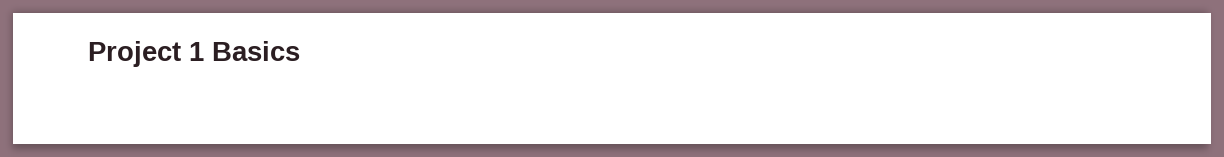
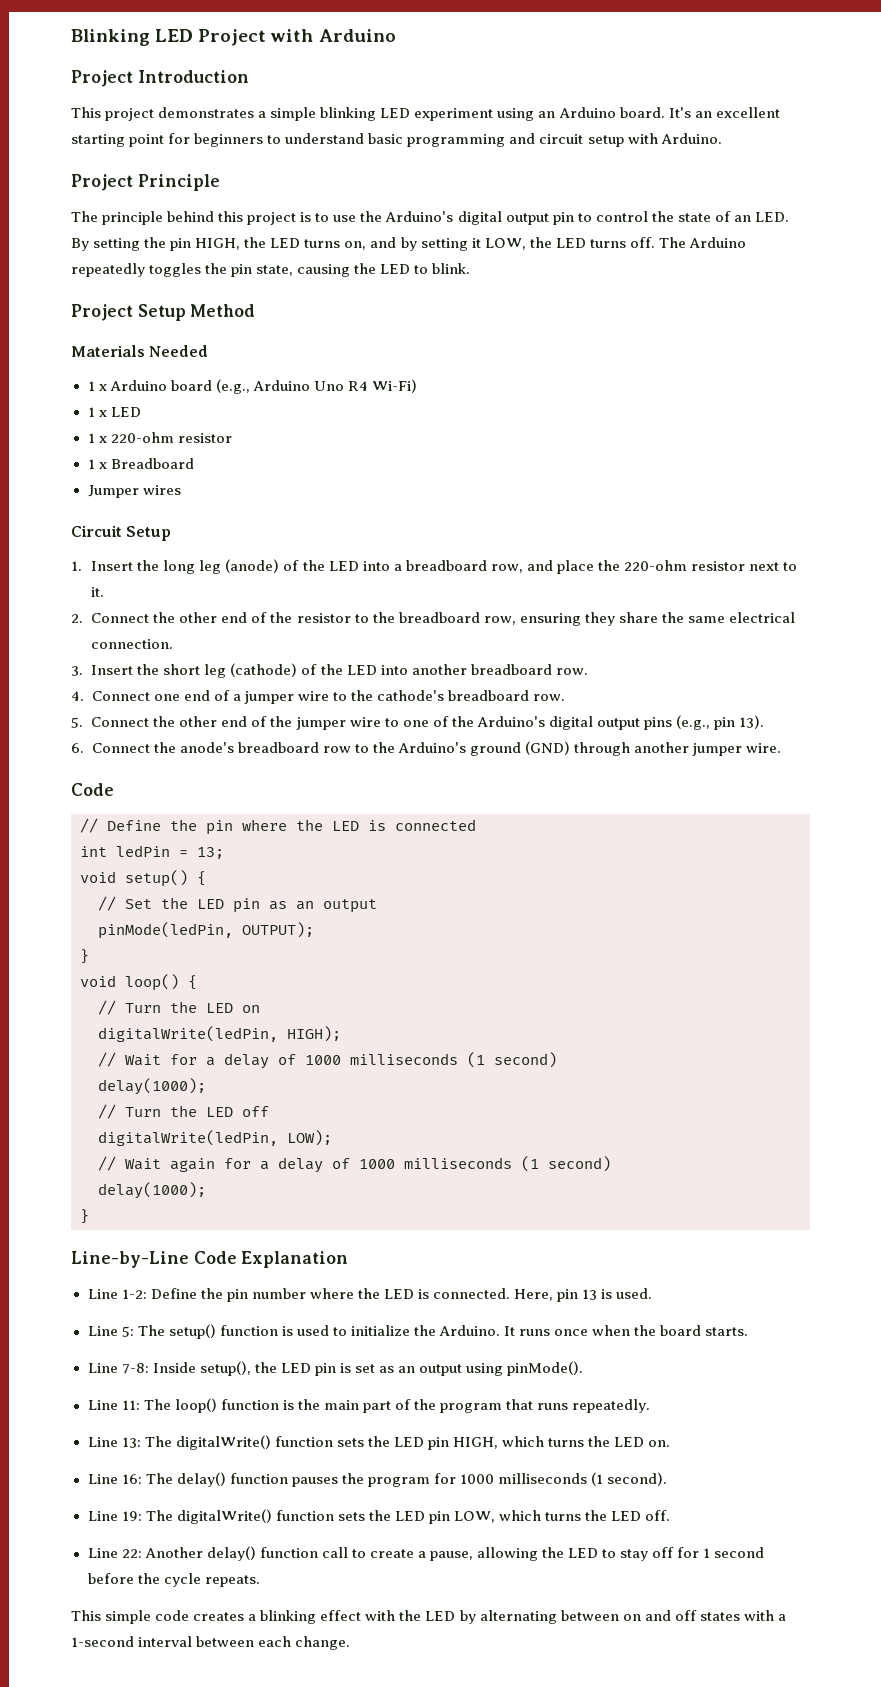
[88,41,300,67] Project 1 Basics -> [71,29,396,46] [71,70,249,87] [71,107,780,121] [71,133,722,147] [71,174,220,191] [71,211,789,225] [71,237,746,251] [71,263,471,277] [71,304,256,321] [71,345,209,357] [87,379,417,394] [87,407,141,417] [87,432,232,443] [87,458,194,469] [87,485,181,498] [71,525,172,541] [71,559,798,574] [91,587,105,597] [71,612,796,626] [91,639,174,649] [71,663,588,678] [71,690,566,704] [71,715,765,730] [71,741,782,756] [71,783,114,796] [80,818,476,835] [80,845,224,859] [80,870,206,887] [98,896,377,913] [98,922,314,939] [80,949,89,964] [80,974,197,991] [98,1000,260,1015] [98,1026,341,1042] [98,1052,557,1069] [98,1078,206,1095] [98,1104,269,1119] [98,1130,332,1146] [98,1156,611,1173] [98,1182,206,1199] [80,1209,89,1224] [71,1251,349,1268] [87,1288,653,1302] [87,1324,749,1339] [87,1361,584,1376] [87,1398,651,1413] [87,1435,671,1450] [87,1472,668,1487] [87,1509,671,1524] [87,1546,765,1561] [87,1573,260,1587] [71,1610,786,1624] [71,1636,351,1650] Blinking LED Project with Arduino // Project Introduction // This project demonstrates a simple blinking LED experiment using an Arduino board. It's an excellent starting point for beginners to understand basic programming and circuit setup with Arduino. // Project Principle // The principle behind this project is to use the Arduino's digital output pin to control the state of an LED. By setting the pin HIGH, the LED turns on, and by setting it LOW, the LED turns off. The Arduino repeatedly toggles the pin state, causing the LED to blink. // Project Setup Method // Materials Needed // 1 x Arduino board (e.g., Arduino Uno R4 Wi-Fi) // 1 x LED // 1 x 220-ohm resistor // 1 x Breadboard // Jumper wires // Circuit Setup // 1. Insert the long leg (anode) of the LED into a breadboard row, and place the 220-ohm resistor next to it. // 2. Connect the other end of the resistor to the breadboard row, ensuring they share the same electrical connection. // 3. Insert the short leg (cathode) of the LED into another breadboard row. // 4. Connect one end of a jumper wire to the cathode's breadboard row. // 5. Connect the other end of the jumper wire to one of the Arduino's digital output pins (e.g., pin 13). // 6. Connect the anode's breadboard row to the Arduino's ground (GND) through another jumper wire. // Code // // Define the pin where the LED is connected // int ledPin = 13; // void setup() { // // Set the LED pin as an output // pinMode(ledPin, OUTPUT); // } // void loop() { // // Turn the LED on // digitalWrite(ledPin, HIGH); // // Wait for a delay of 1000 milliseconds (1 second) // delay(1000); // // Turn the LED off // digitalWrite(ledPin, LOW); // // Wait again for a delay of 1000 milliseconds (1 second) // delay(1000); // } // Line-by-Line Code Explanation // Line 1-2: Define the pin number where the LED is connected. Here, pin 13 is used. // Line 5: The setup() function is used to initialize the Arduino. It runs once when the board starts. // Line 7-8: Inside setup(), the LED pin is set as an output using pinMode(). // Line 11: The loop() function is the main part of the program that runs repeatedly. // Line 13: The digitalWrite() function sets the LED pin HIGH, which turns the LED on. // Line 16: The delay() function pauses the program for 1000 milliseconds (1 second). // Line 19: The digitalWrite() function sets the LED pin LOW, which turns the LED off. // Line 22: Another delay() function call to create a pause, allowing the LED to stay off for 1 second before the cycle repeats. // This simple code creates a blinking effect with the LED by alternating between on and off states with a 1-second interval between each change.

